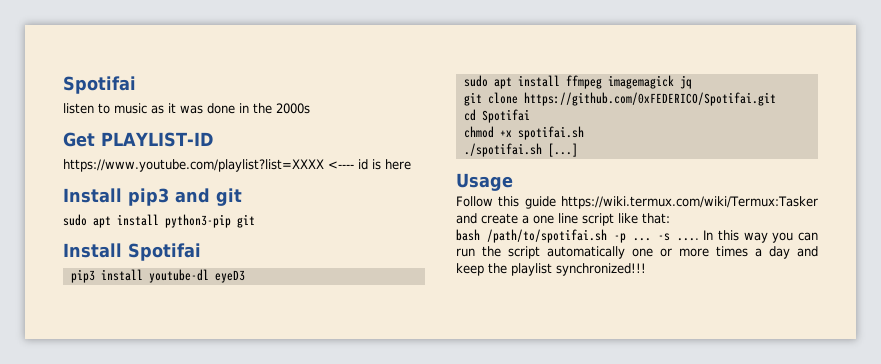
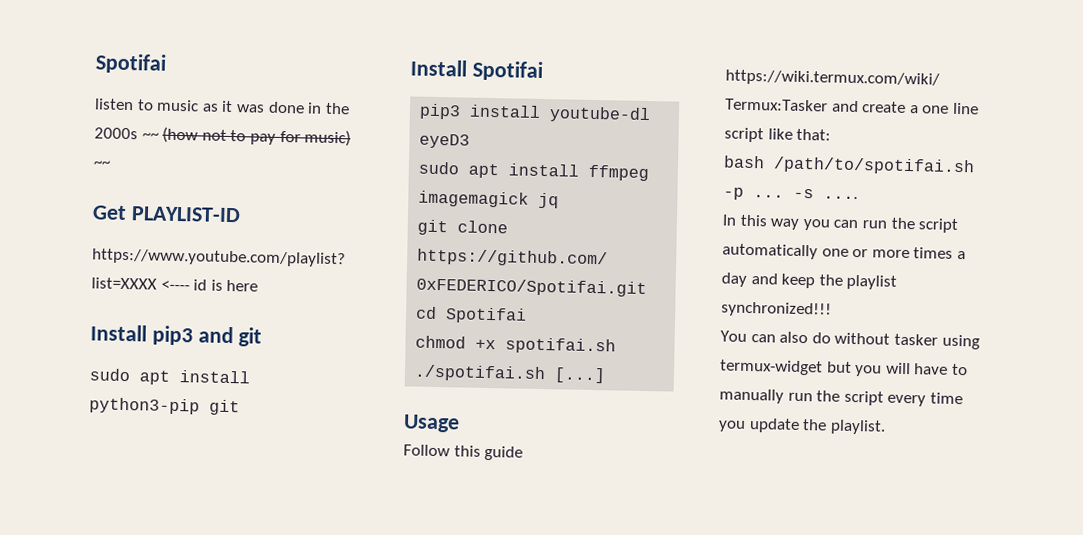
(310, 108) none -> [141,126,352,147] [93,160,110,168] ~~ (how not to pay for music) ~~
(699, 239) none -> (858, 197) //
(646, 269) none -> [720,330,980,350] [719,359,968,377] [719,388,963,407] [718,418,886,435] // You can also do without tasker using termux-widget but you will have to manually run the script every time you update the playlist.

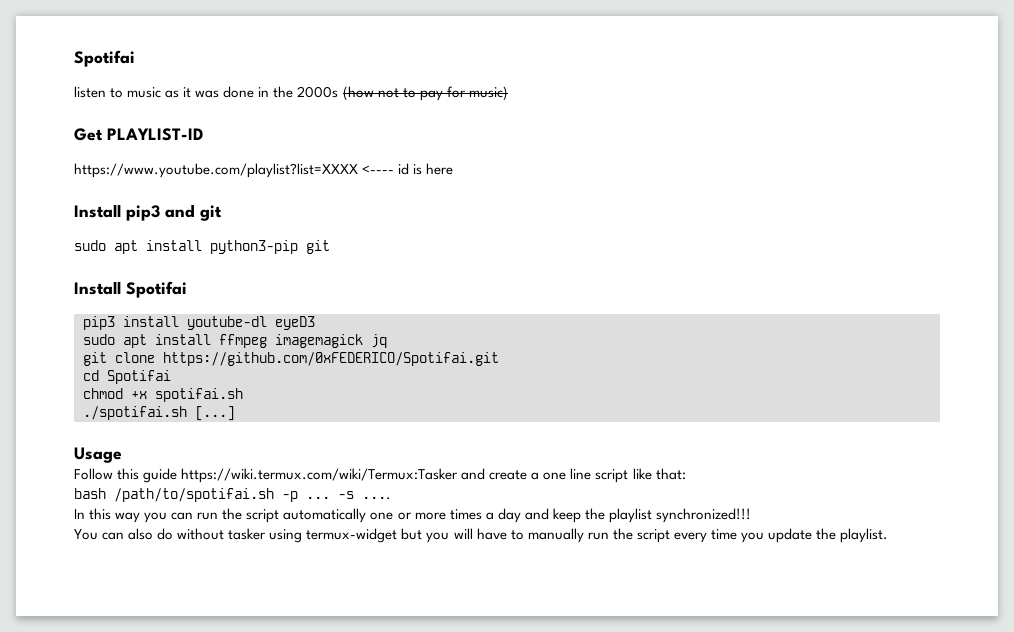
[141,132,159,140] ~~ -> (339, 92) none
[93,160,110,168] ~~ -> (508, 93) none

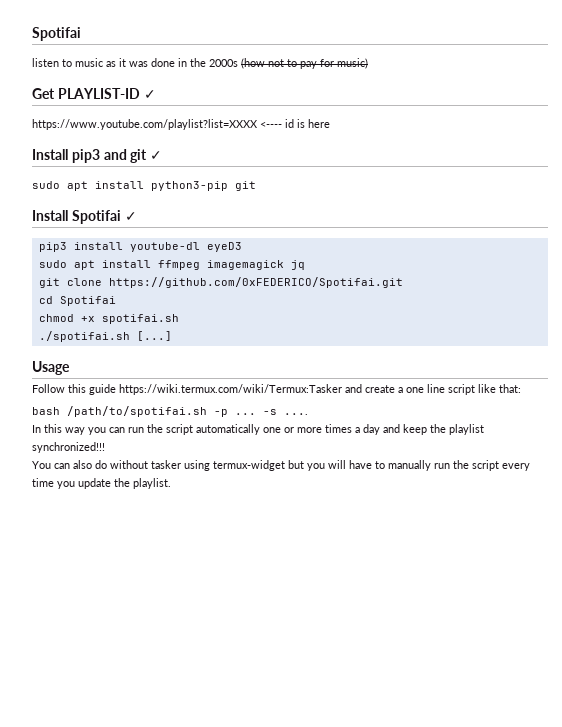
(203, 134) none -> [143,90,156,99] ✓
(222, 213) none -> [150,151,163,160] ✓
(187, 289) none -> [124,212,137,221] ✓

